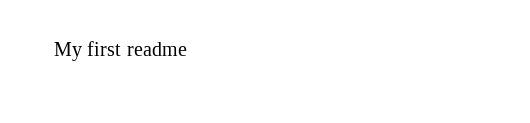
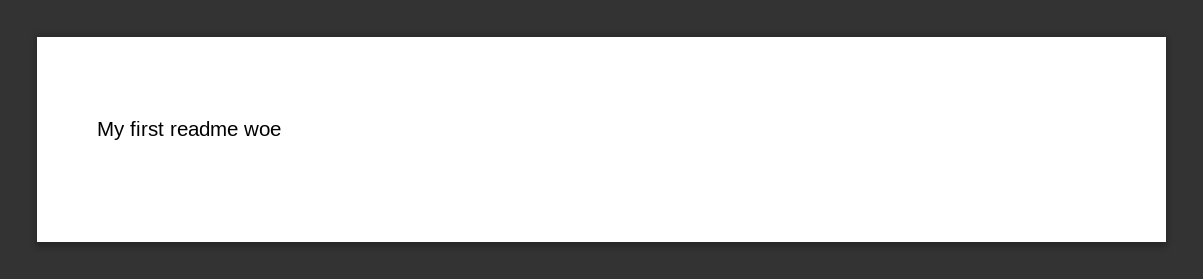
(187, 49) none -> [243,125,281,136] woe

